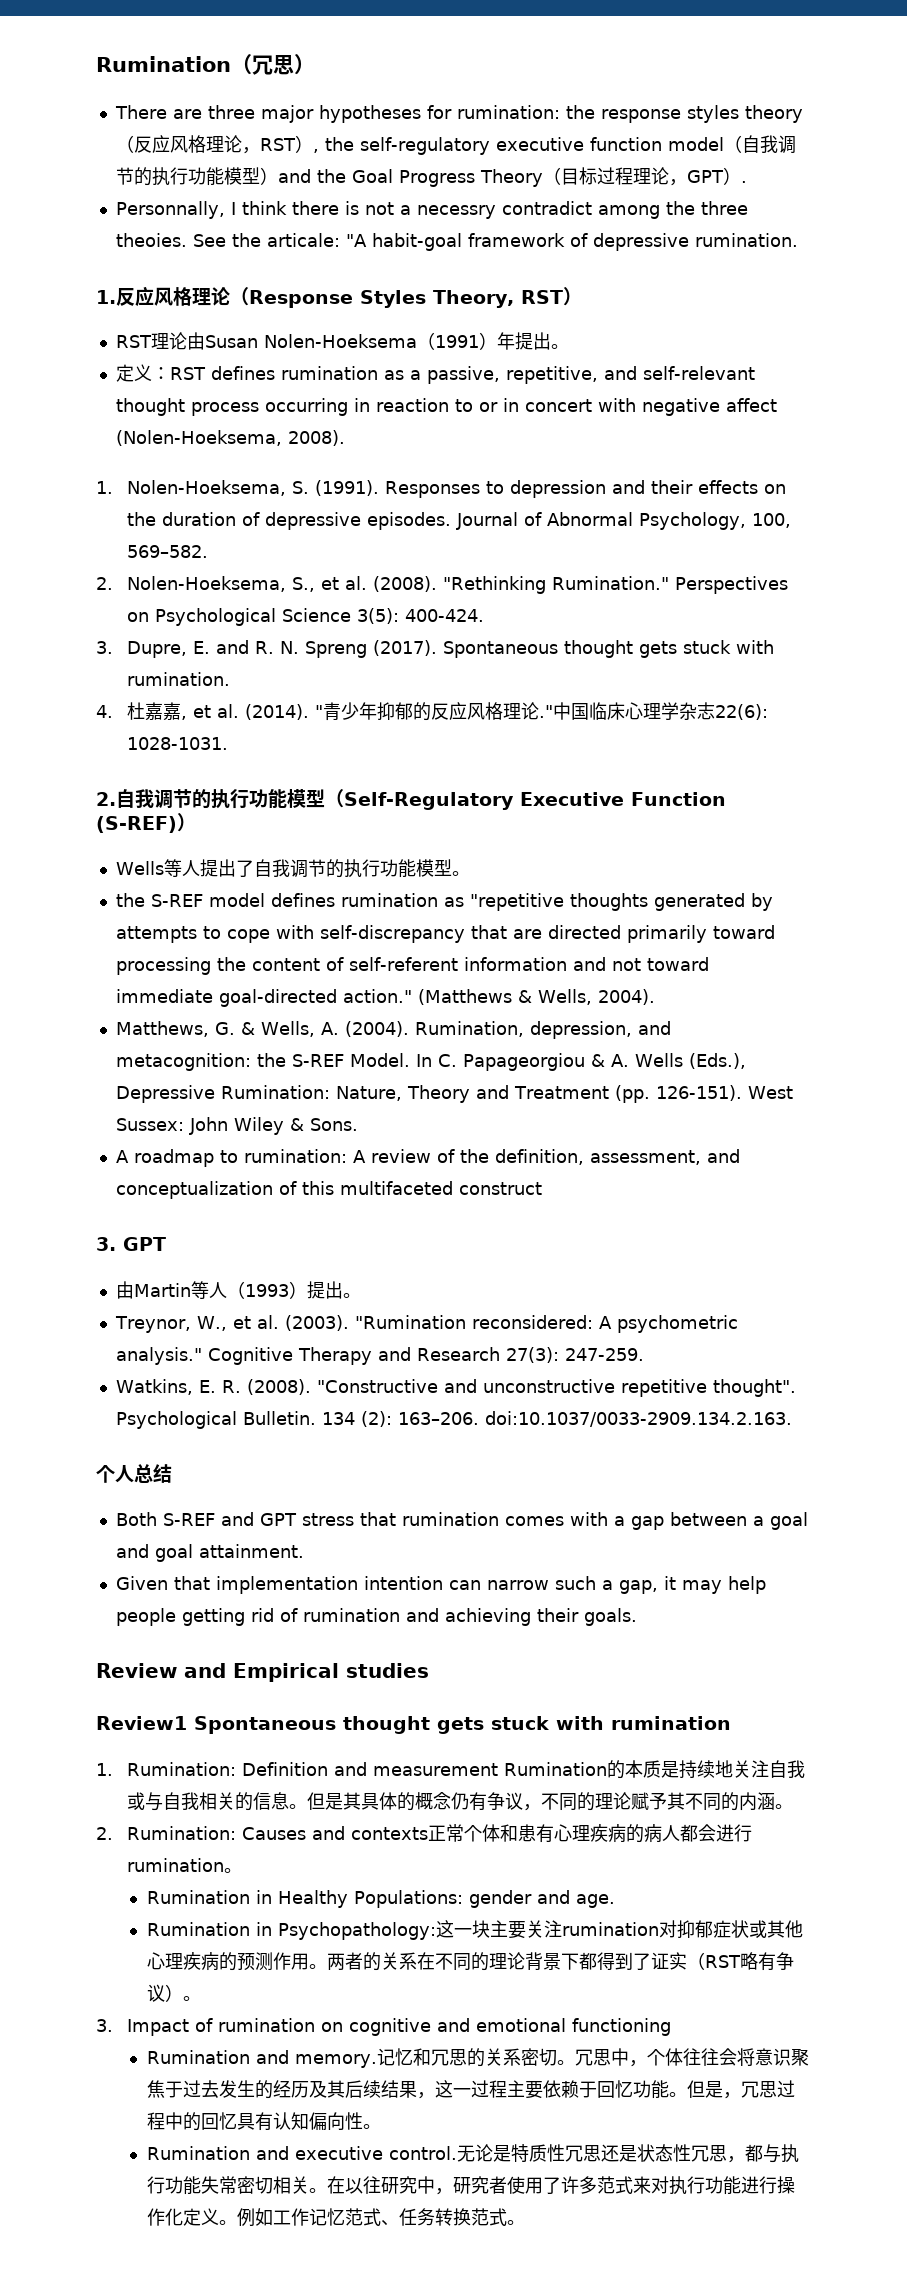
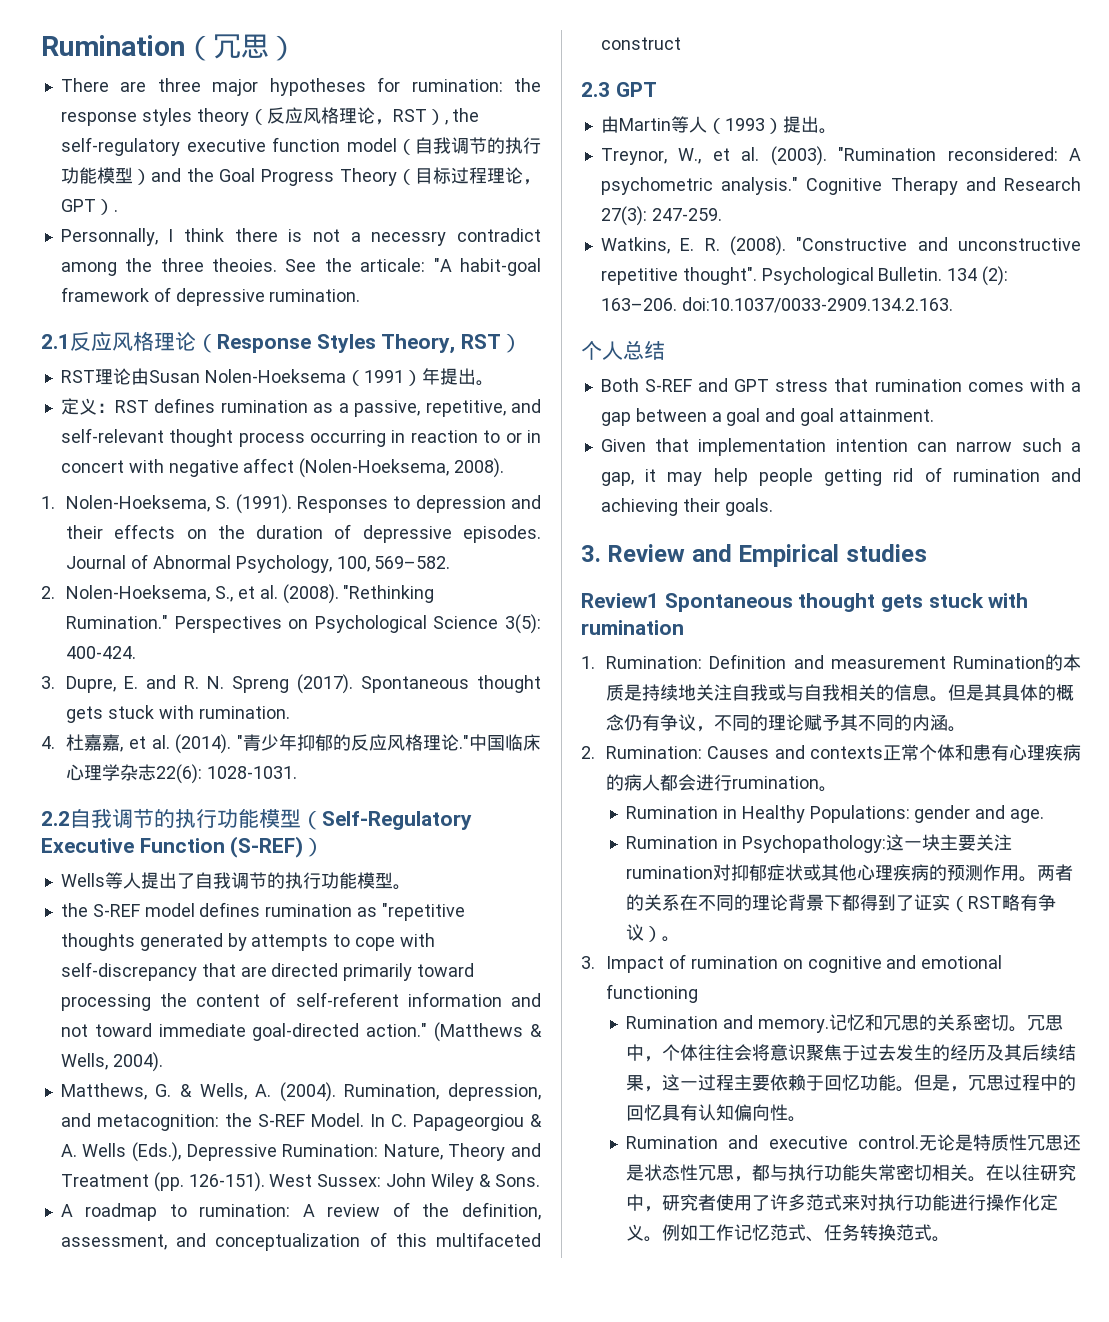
[96,290,116,304] 1. -> [41,334,70,349] 2.1
[96,792,116,806] 2. -> [41,811,70,826] 2.2
[96,1237,116,1251] 3. -> [581,82,610,97] 2.3
(637, 1617) none -> [581,545,601,562] 3.

